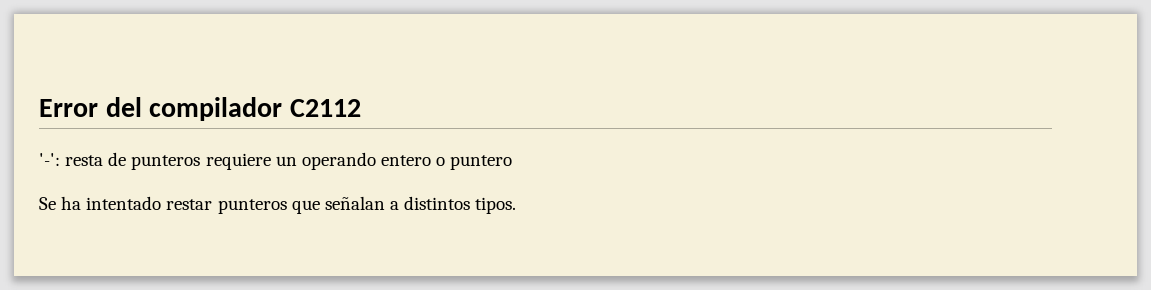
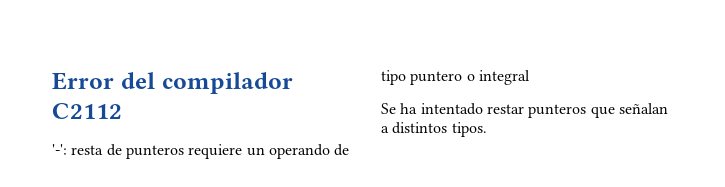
[380,155,513,170] entero o puntero -> [334,144,350,156] [381,70,530,85] de tipo puntero o integral

